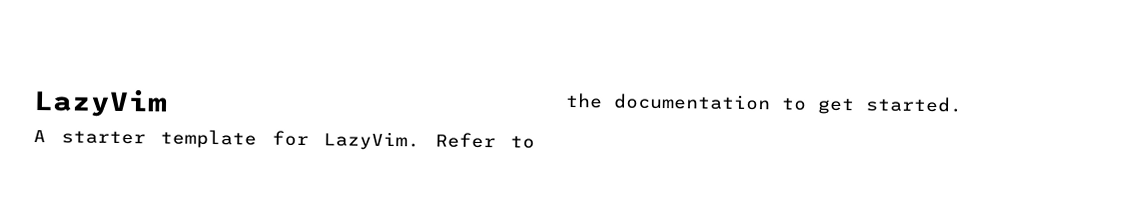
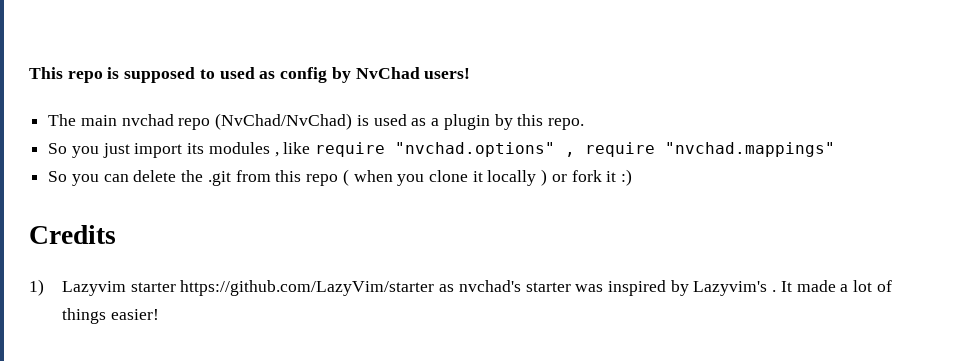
[33,88,168,118] [33,129,535,151] [565,92,963,115] LazyVim // A starter template for LazyVim. Refer to the documentation to get started. -> [29,67,471,83] [48,113,584,130] [48,142,836,158] [48,169,633,186] [29,225,116,244] [29,279,892,296] [61,308,159,324] This repo is supposed to used as config by NvChad users! // The main nvchad repo (NvChad/NvChad) is used as a plugin by this repo. // So you just import its modules , like require "nvchad.options" , require "nvchad.mappings" // So you can delete the .git from this repo ( when you clone it locally ) or fork it :) // Credits // 1) Lazyvim starter https://github.com/LazyVim/starter as nvchad's starter was inspired by Lazyvim's . It made a lot of things easier!

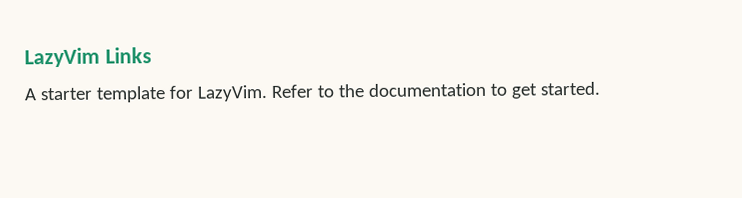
[29,67,471,83] [48,113,584,130] [48,142,836,158] [48,169,633,186] [29,225,116,244] [29,279,892,296] [61,308,159,324] This repo is supposed to used as config by NvChad users! // The main nvchad repo (NvChad/NvChad) is used as a plugin by this repo. // So you just import its modules , like require "nvchad.options" , require "nvchad.mappings" // So you can delete the .git from this repo ( when you clone it locally ) or fork it :) // Credits // 1) Lazyvim starter https://github.com/LazyVim/starter as nvchad's starter was inspired by Lazyvim's . It made a lot of things easier! -> [24,47,152,68] [24,81,600,103] LazyVim Links // A starter template for LazyVim. Refer to the documentation to get started.

